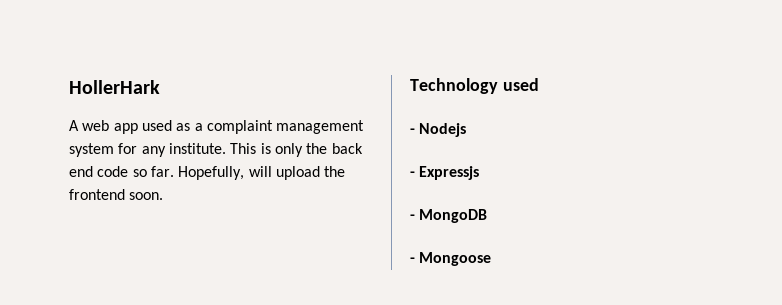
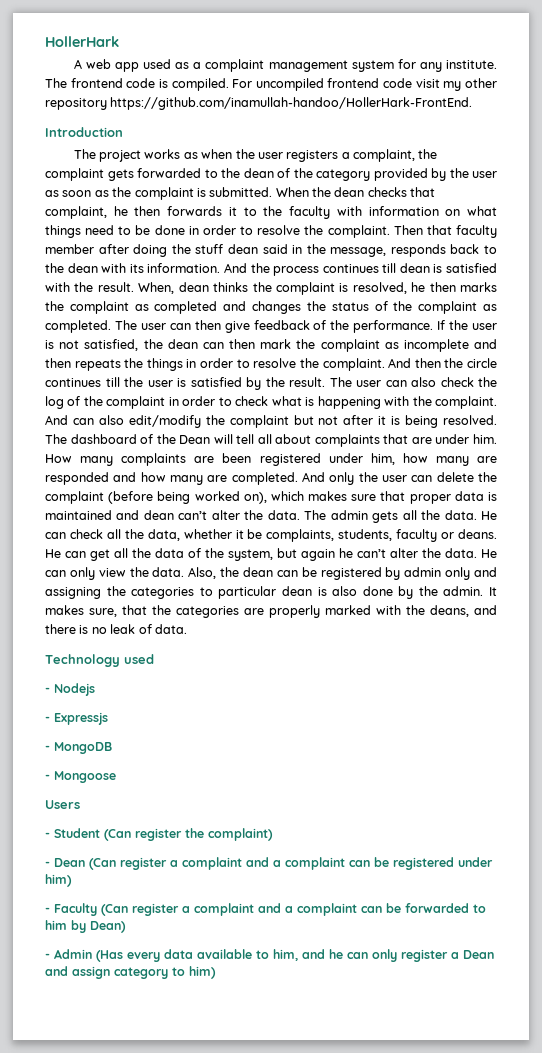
[230,143,363,157] [69,166,346,180] [69,189,164,200] This is only the back end code so far. Hopefully, will upload the frontend soon. -> [45,78,497,91] [45,97,473,110] [45,127,123,137] [73,149,438,162] [45,168,497,181] [45,187,436,200] [45,206,497,219] [45,225,497,238] [45,244,497,257] [45,263,497,276] [45,282,498,295] [45,301,497,314] [45,320,498,333] [45,339,498,352] [45,358,498,371] [45,377,497,390] [45,396,497,409] [45,415,498,428] [45,434,498,447] [45,453,498,466] [45,472,497,485] [45,491,498,504] [45,510,497,523] [45,529,498,542] [45,548,497,561] [45,567,497,580] [45,586,497,599] [45,605,497,618] [45,624,187,634] The frontend code is compiled. For uncompiled frontend code visit my other repository https://github.com/inamullah-handoo/HollerHark-FrontEnd. // Introduction // The project works as when the user registers a complaint, the complaint gets forwarded to the dean of the category provided by the user as soon as the complaint is submitted. When the dean checks that complaint, he then forwards it to the faculty with information on what things need to be done in order to resolve the complaint. Then that faculty member after doing the stuff dean said in the message, responds back to the dean with its information. And the process continues till dean is satisfied with the result. When, dean thinks the complaint is resolved, he then marks the complaint as completed and changes the status of the complaint as completed. The user can then give feedback of the performance. If the user is not satisfied, the dean can then mark the complaint as incomplete and then repeats the things in order to resolve the complaint. And then the circle continues till the user is satisfied by the result. The user can also check the log of the complaint in order to check what is happening with the complaint. And can also edit/modify the complaint but not after it is being resolved. The dashboard of the Dean will tell all about complaints that are under him. How many complaints are been registered under him, how many are responded and how many are completed. And only the user can delete the complaint (before being worked on), which makes sure that proper data is maintained and dean can’t alter the data. The admin gets all the data. He can check all the data, whether it be complaints, students, faculty or deans. He can get all the data of the system, but again he can’t alter the data. He can only view the data. Also, the dean can be registered by admin only and assigning the categories to particular dean is also done by the admin. It makes sure, that the categories are properly marked with the deans, and there is no leak of data.
(492, 259) none -> [45,800,80,809] [45,828,273,841] [45,857,493,870] [45,874,72,887] [45,903,486,916] [45,920,126,933] [45,949,494,962] [45,966,216,979] // Users // - Student (Can register the complaint) // - Dean (Can register a complaint and a complaint can be registered under him) // - Faculty (Can register a complaint and a complaint can be forwarded to him by Dean) // - Admin (Has every data available to him, and he can only register a Dean and assign category to him)

